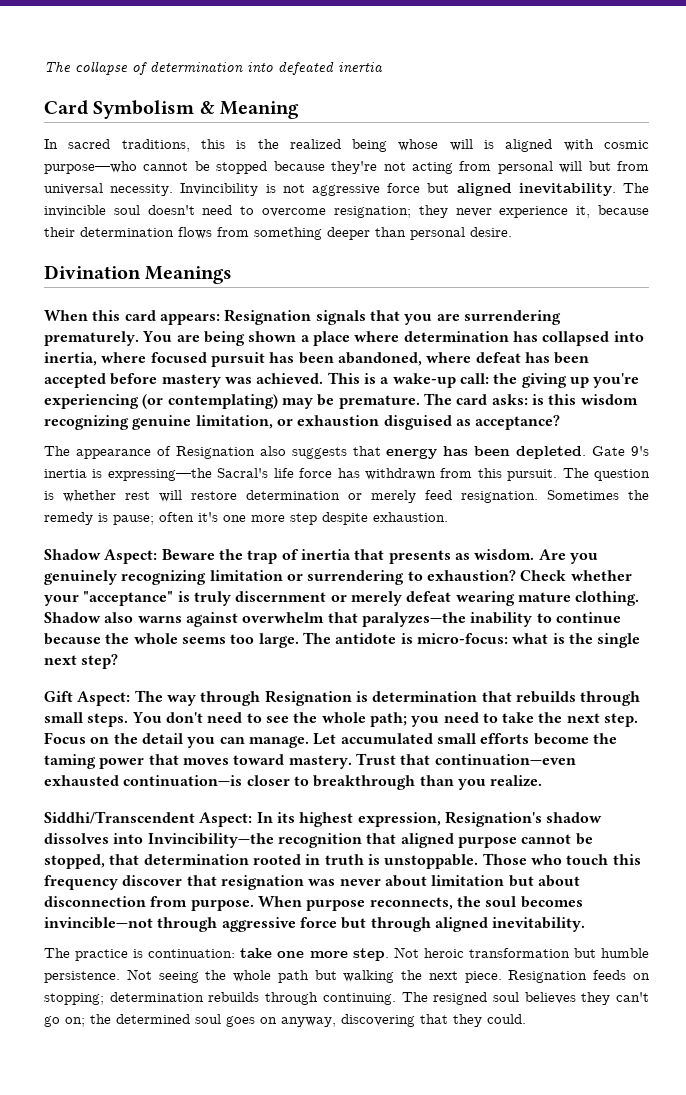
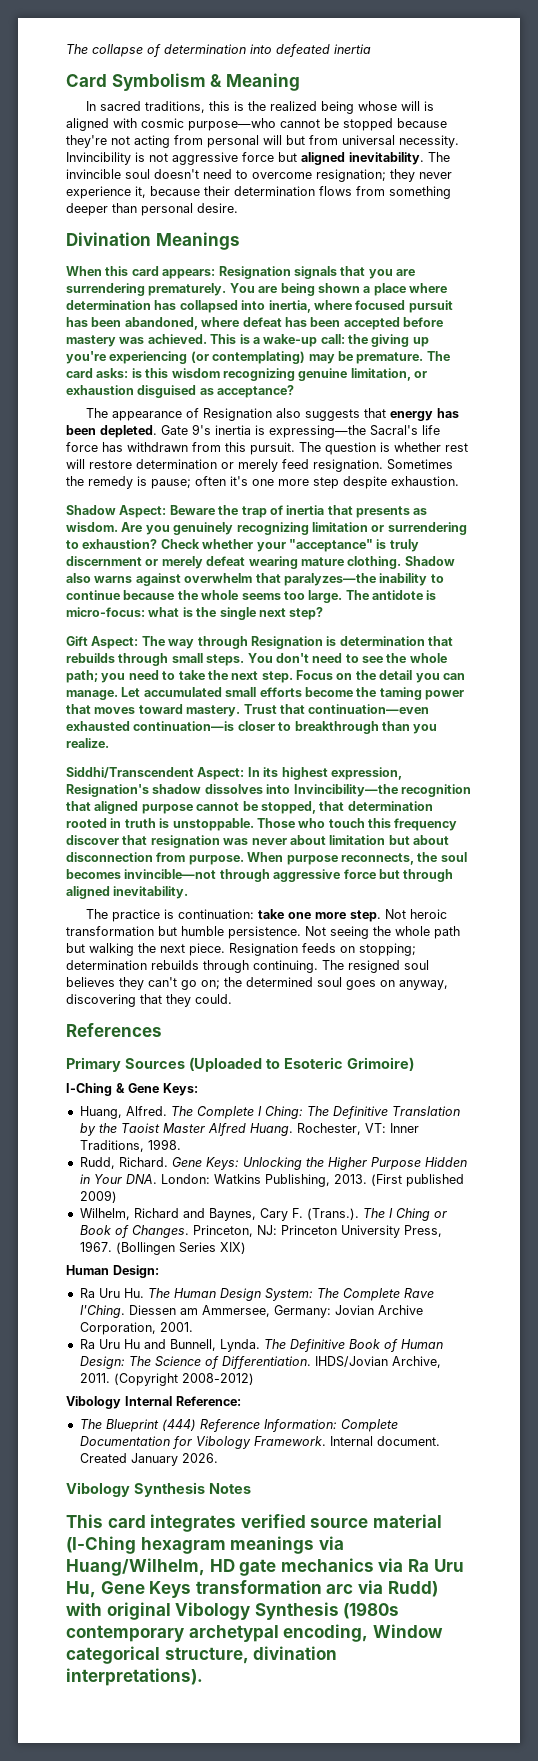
(526, 1019) none -> [66,1023,162,1037] [66,1057,414,1072] [66,1083,198,1096] [79,1106,460,1119] [79,1123,419,1136] [79,1139,181,1152] [79,1157,467,1170] [79,1174,464,1187] [79,1190,117,1203] [79,1208,447,1221] [79,1225,442,1238] [79,1241,246,1255] [66,1265,159,1278] [79,1288,434,1301] [79,1305,423,1318] [79,1322,193,1335] [79,1339,443,1352] [79,1356,441,1369] [79,1373,254,1386] [66,1396,241,1409] [79,1419,398,1432] [79,1436,440,1449] [79,1453,218,1466] [66,1482,251,1497] [66,1514,442,1532] [66,1536,344,1554] [66,1558,464,1576] [66,1580,438,1598] [66,1602,400,1620] [66,1624,443,1642] [66,1646,338,1664] [66,1668,203,1686] // References // Primary Sources (Uploaded to Esoteric Grimoire) // I-Ching & Gene Keys: // Huang, Alfred. The Complete I Ching: The Definitive Translation by the Taoist Master Alfred Huang. Rochester, VT: Inner Traditions, 1998. // Rudd, Richard. Gene Keys: Unlocking the Higher Purpose Hidden in Your DNA. London: Watkins Publishing, 2013. (First published 2009) // Wilhelm, Richard and Baynes, Cary F. (Trans.). The I Ching or Book of Changes. Princeton, NJ: Princeton University Press, 1967. (Bollingen Series XIX) // Human Design: // Ra Uru Hu. The Human Design System: The Complete Rave I'Ching. Diessen am Ammersee, Germany: Jovian Archive Corporation, 2001. // Ra Uru Hu and Bunnell, Lynda. The Definitive Book of Human Design: The Science of Differentiation. IHDS/Jovian Archive, 2011. (Copyright 2008-2012) // Vibology Internal Reference: // The Blueprint (444) Reference Information: Complete Documentation for Vibology Framework. Internal document. Created January 2026. // Vibology Synthesis Notes // This card integrates verified source material (I-Ching hexagram meanings via Huang/Wilhelm, HD gate mechanics via Ra Uru Hu, Gene Keys transformation arc via Rudd) with original Vibology Synthesis (1980s contemporary archetypal encoding, Window categorical structure, divination interpretations).

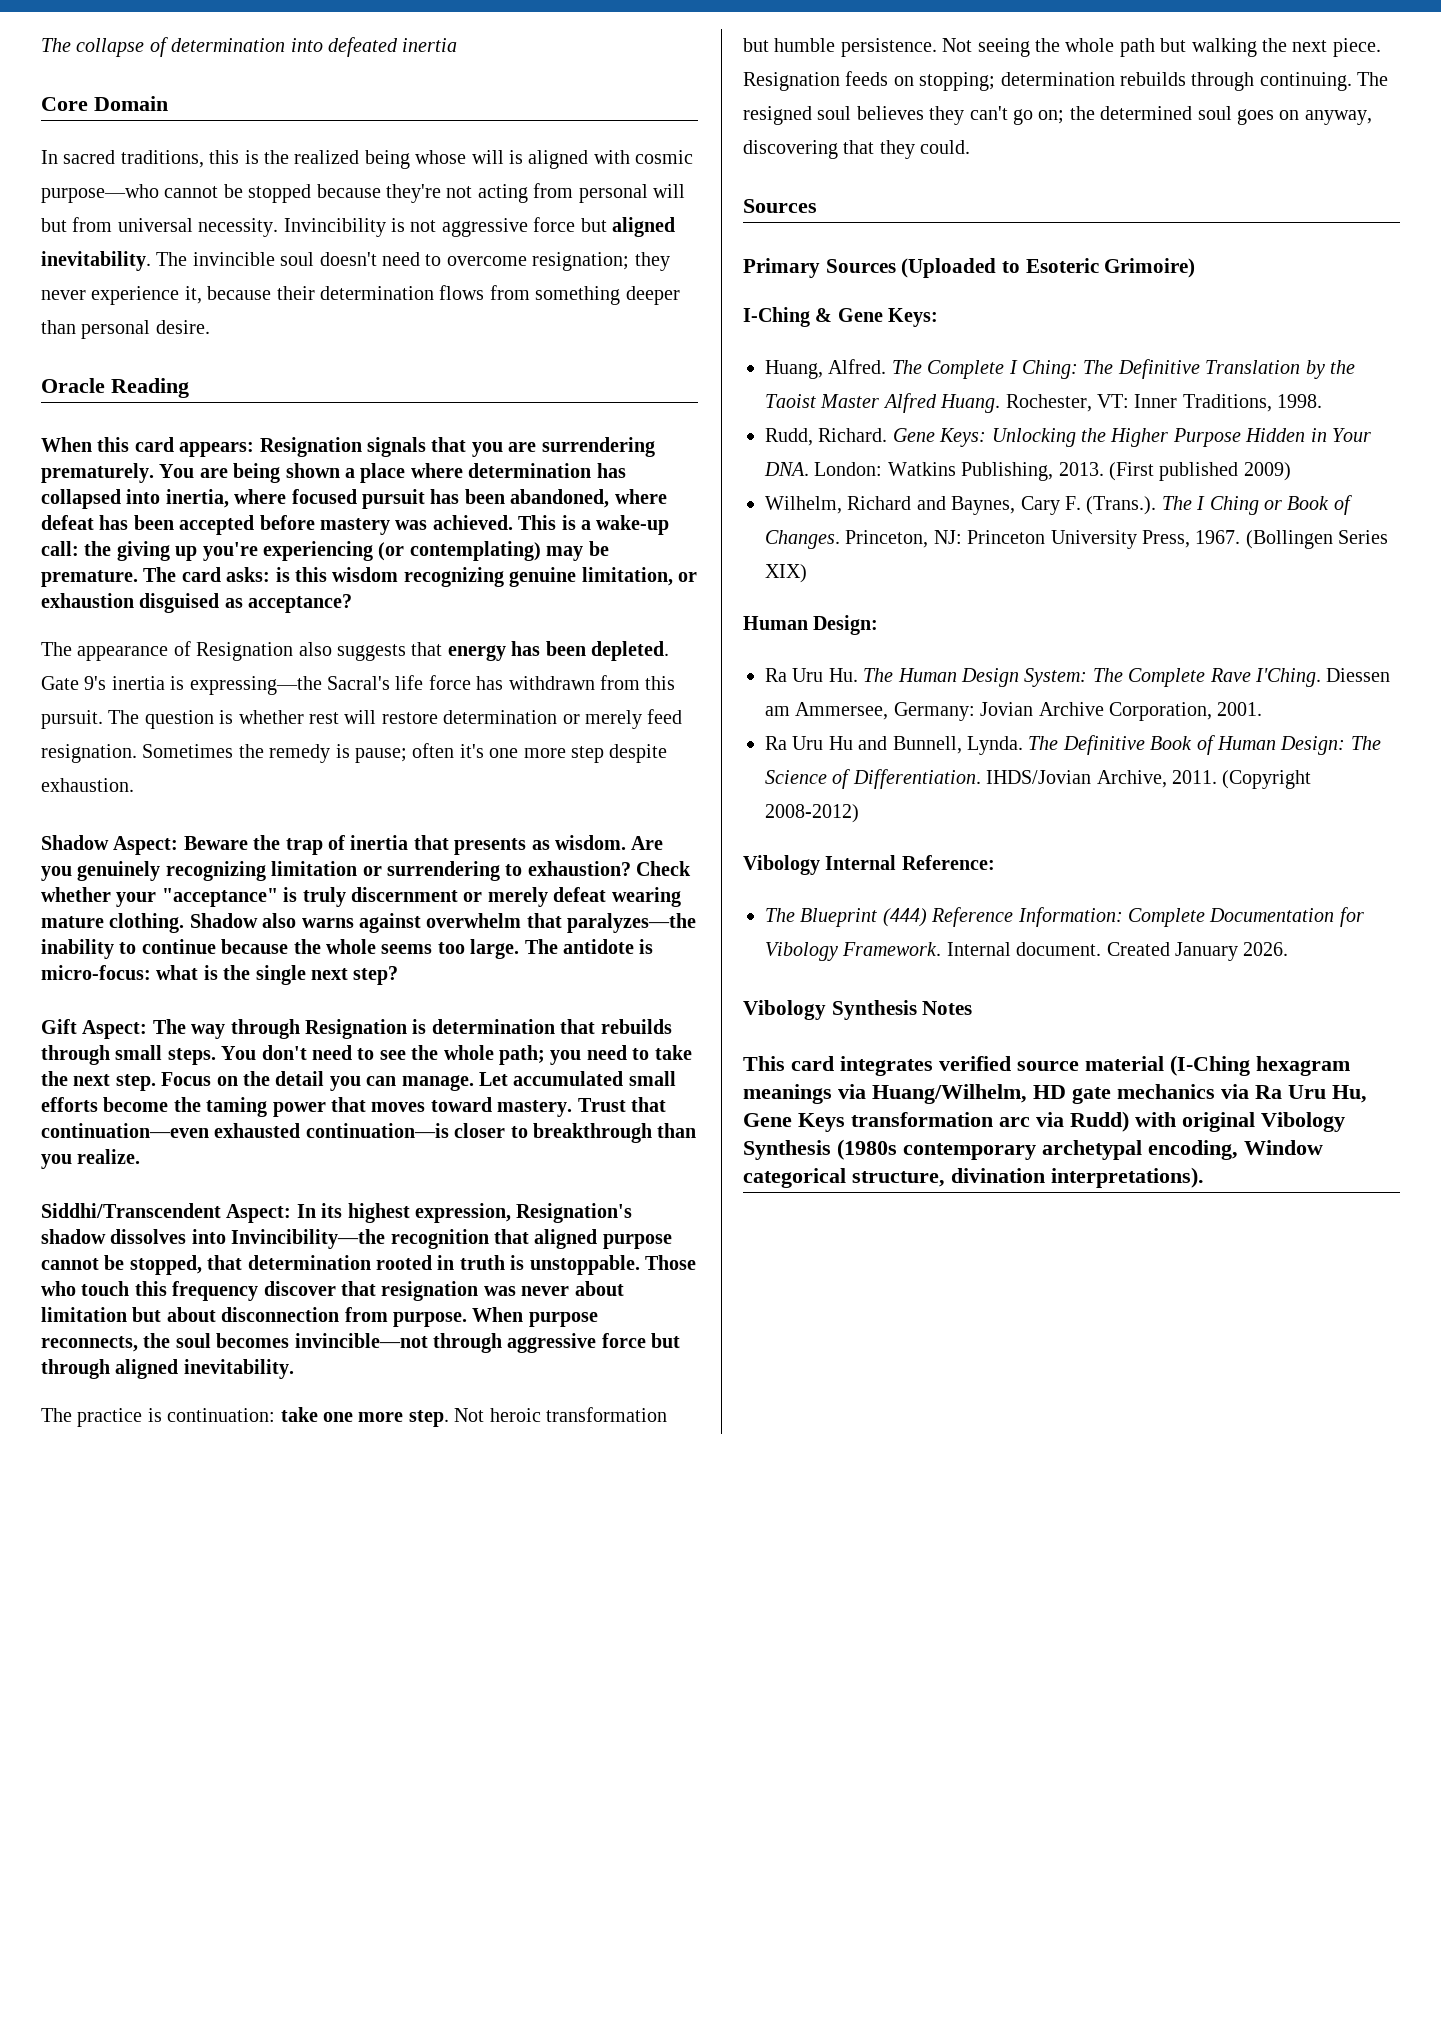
[66,73,300,91] Card Symbolism & Meaning -> [41,96,168,111] Core Domain
[66,232,240,250] Divination Meanings -> [41,378,189,398] Oracle Reading
[66,1023,162,1037] References -> [743,199,817,213] Sources

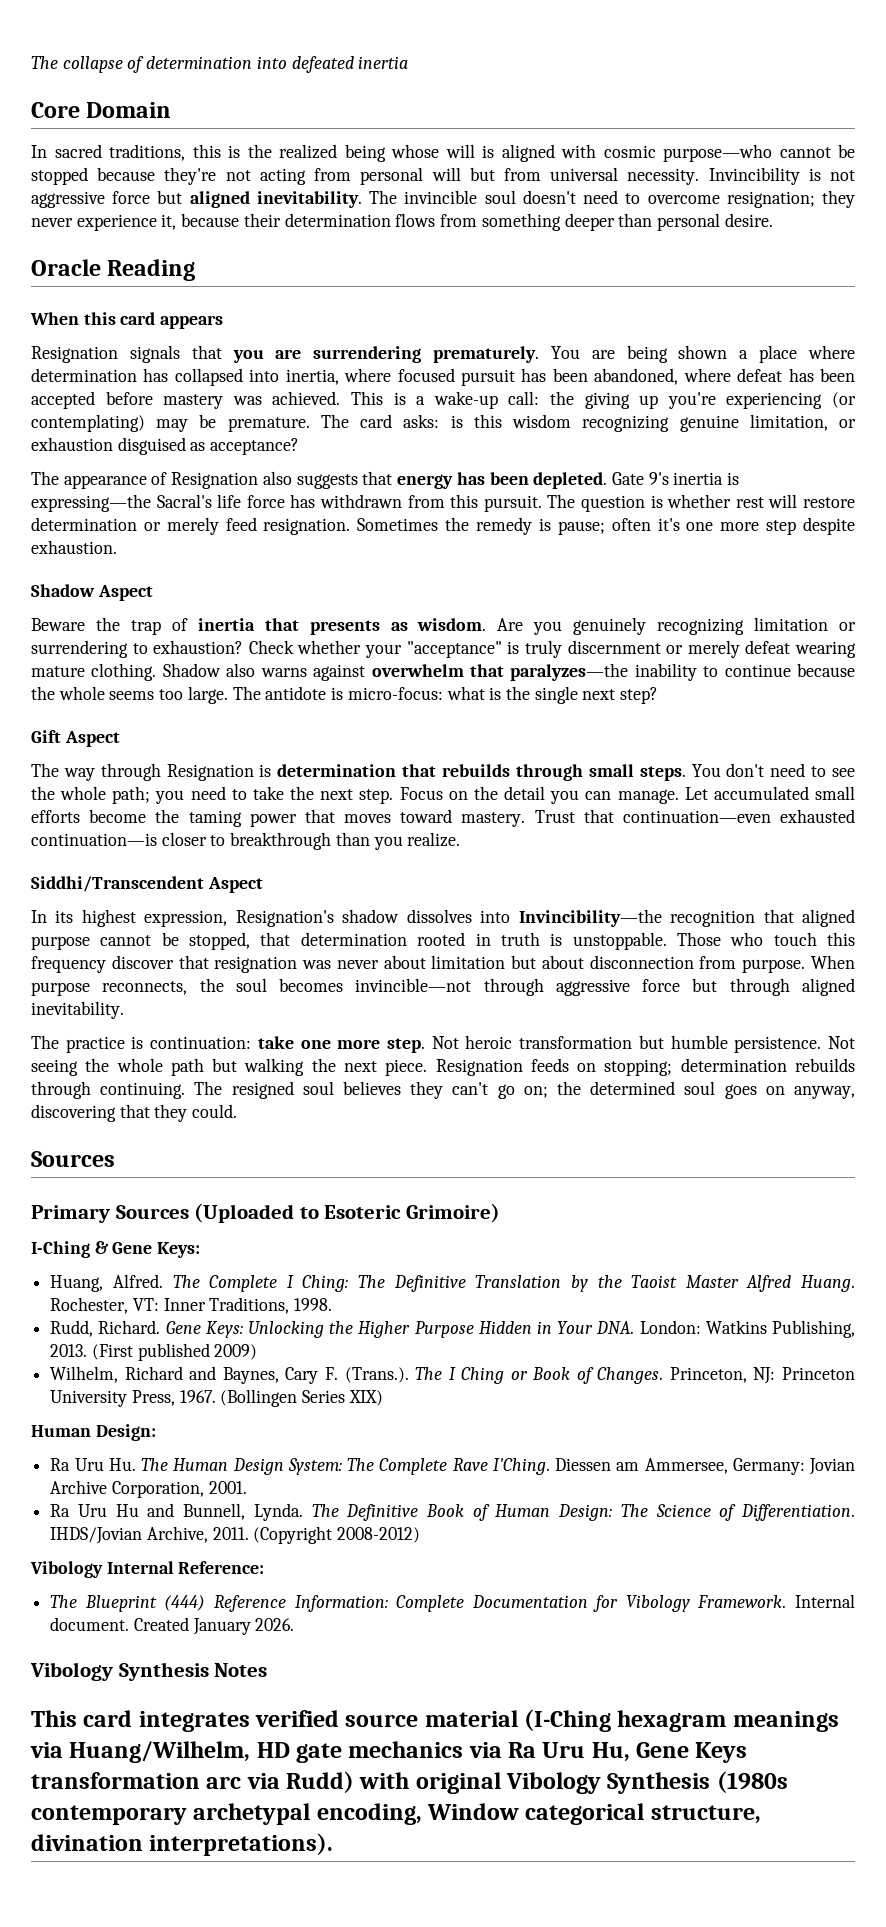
[179,442,255,457] appears: -> [160,315,224,329] appears //
[113,836,179,855] Aspect: -> [97,585,153,601] Aspect //
[82,1020,148,1039] Aspect: -> [64,731,120,747] Aspect //
[226,1204,292,1223] Aspect: -> [207,877,263,893] Aspect //

